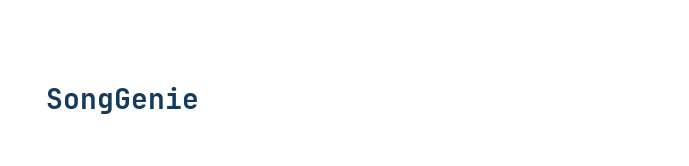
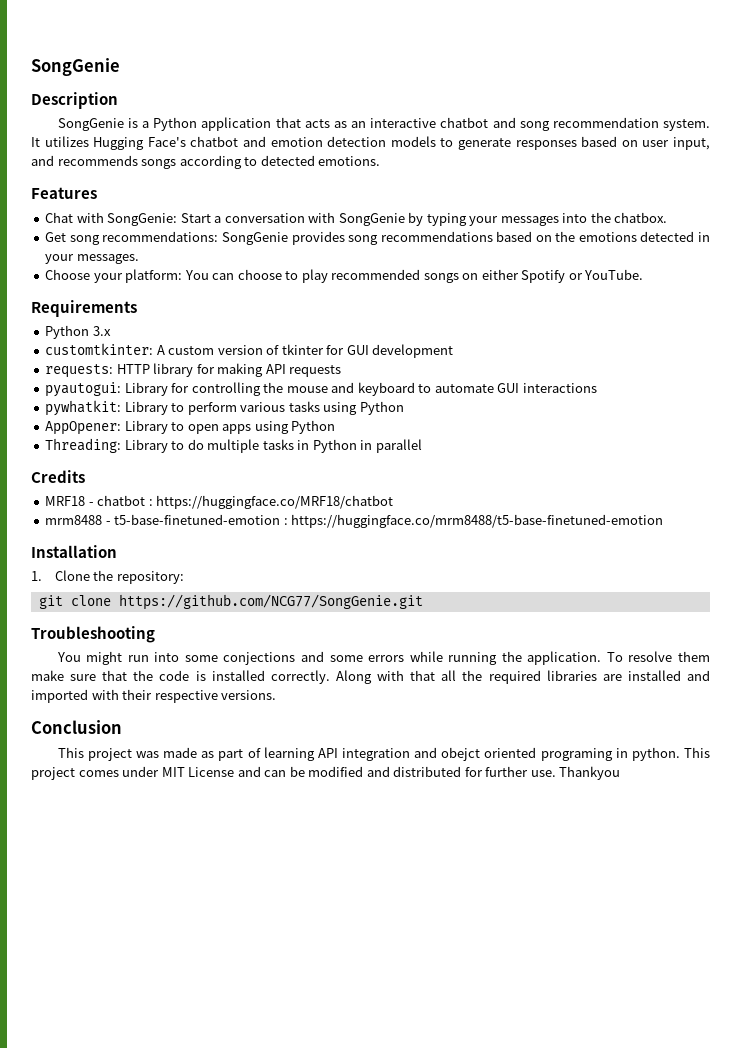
[46,87,199,114] SongGenie -> [31,58,120,76] [31,92,118,109] [57,117,710,131] [31,136,711,150] [31,155,381,169] [31,187,97,199] [45,212,668,226] [45,231,711,245] [45,254,139,264] [45,269,644,283] [31,300,137,317] [45,325,111,339] [45,343,454,358] [45,363,342,378] [45,382,597,397] [45,400,404,416] [45,420,336,435] [45,438,422,453] [31,470,85,483] [45,495,394,509] [45,514,664,528] [31,545,117,558] [31,570,184,584] [38,594,423,610] [31,626,155,643] [56,651,710,665] [31,670,711,684] [31,689,277,703] [31,720,122,734] [57,747,710,761] [31,766,621,780] SongGenie // Description // SongGenie is a Python application that acts as an interactive chatbot and song recommendation system. It utilizes Hugging Face's chatbot and emotion detection models to generate responses based on user input, and recommends songs according to detected emotions. // Features // Chat with SongGenie: Start a conversation with SongGenie by typing your messages into the chatbox. // Get song recommendations: SongGenie provides song recommendations based on the emotions detected in your messages. // Choose your platform: You can choose to play recommended songs on either Spotify or YouTube. // Requirements // Python 3.x // customtkinter: A custom version of tkinter for GUI development // requests: HTTP library for making API requests // pyautogui: Library for controlling the mouse and keyboard to automate GUI interactions // pywhatkit: Library to perform various tasks using Python // AppOpener: Library to open apps using Python // Threading: Library to do multiple tasks in Python in parallel // Credits // MRF18 - chatbot : https://huggingface.co/MRF18/chatbot // mrm8488 - t5-base-finetuned-emotion : https://huggingface.co/mrm8488/t5-base-finetuned-emotion // Installation // 1. Clone the repository: // git clone https://github.com/NCG77/SongGenie.git // Troubleshooting // You might run into some conjections and some errors while running the application. To resolve them make sure that the code is installed correctly. Along with that all the required libraries are installed and imported with their respective versions. // Conclusion // This project was made as part of learning API integration and obejct oriented programing in python. This project comes under MIT License and can be modified and distributed for further use. Thankyou

